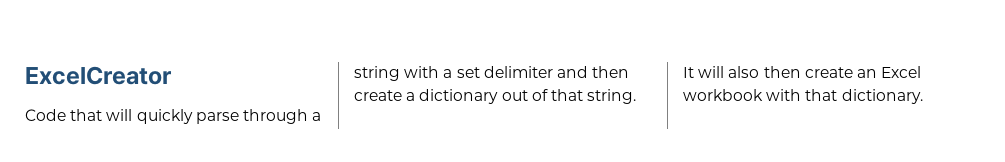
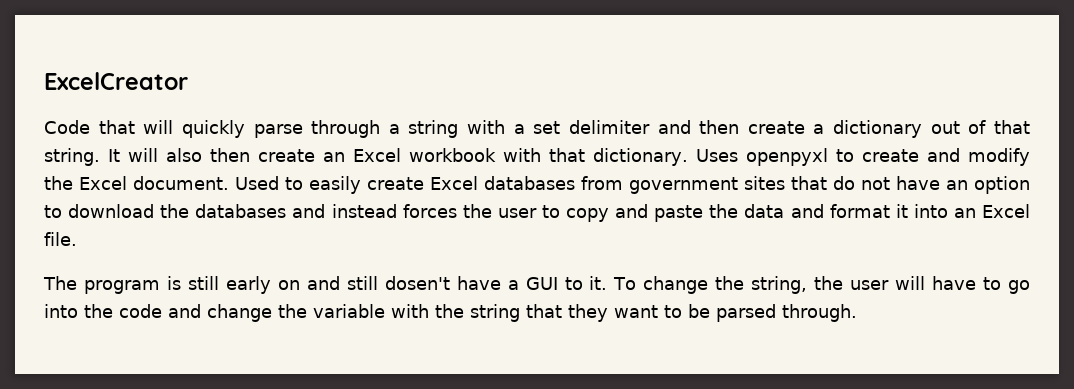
(923, 96) none -> [695,148,1031,166] [44,176,1030,194] [44,204,1031,222] [44,232,77,246] [43,276,1031,294] [44,304,857,322] Uses openpyxl to create and modify the Excel document. Used to easily create Excel databases from government sites that do not have an option to download the databases and instead forces the user to copy and paste the data and format it into an Excel file. // The program is still early on and still dosen't have a GUI to it. To change the string, the user will have to go into the code and change the variable with the string that they want to be parsed through.

